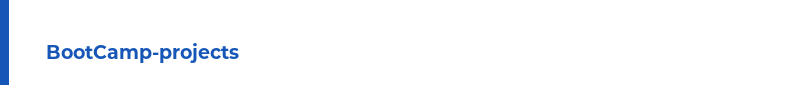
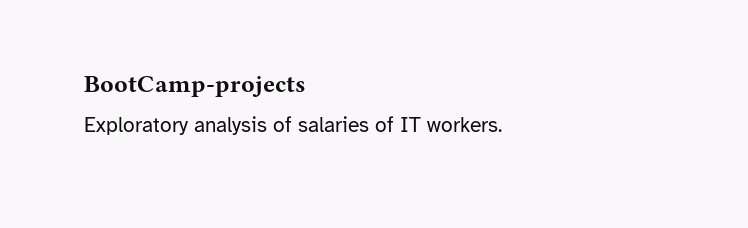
(239, 53) none -> [84,116,502,135] // Exploratory analysis of salaries of IT workers.

